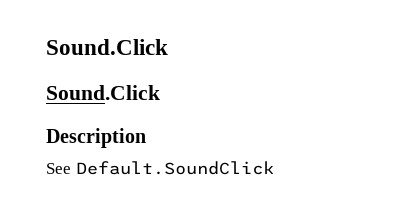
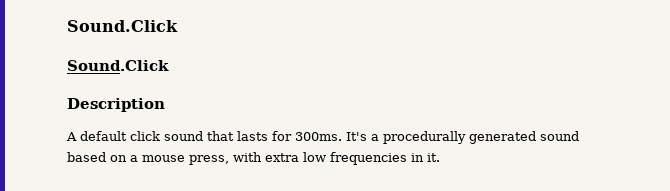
[46,161,274,175] See Default.SoundClick -> [66,131,579,144] [67,152,440,165] A default click sound that lasts for 300ms. It's a procedurally generated sound based on a mouse press, with extra low frequencies in it.

